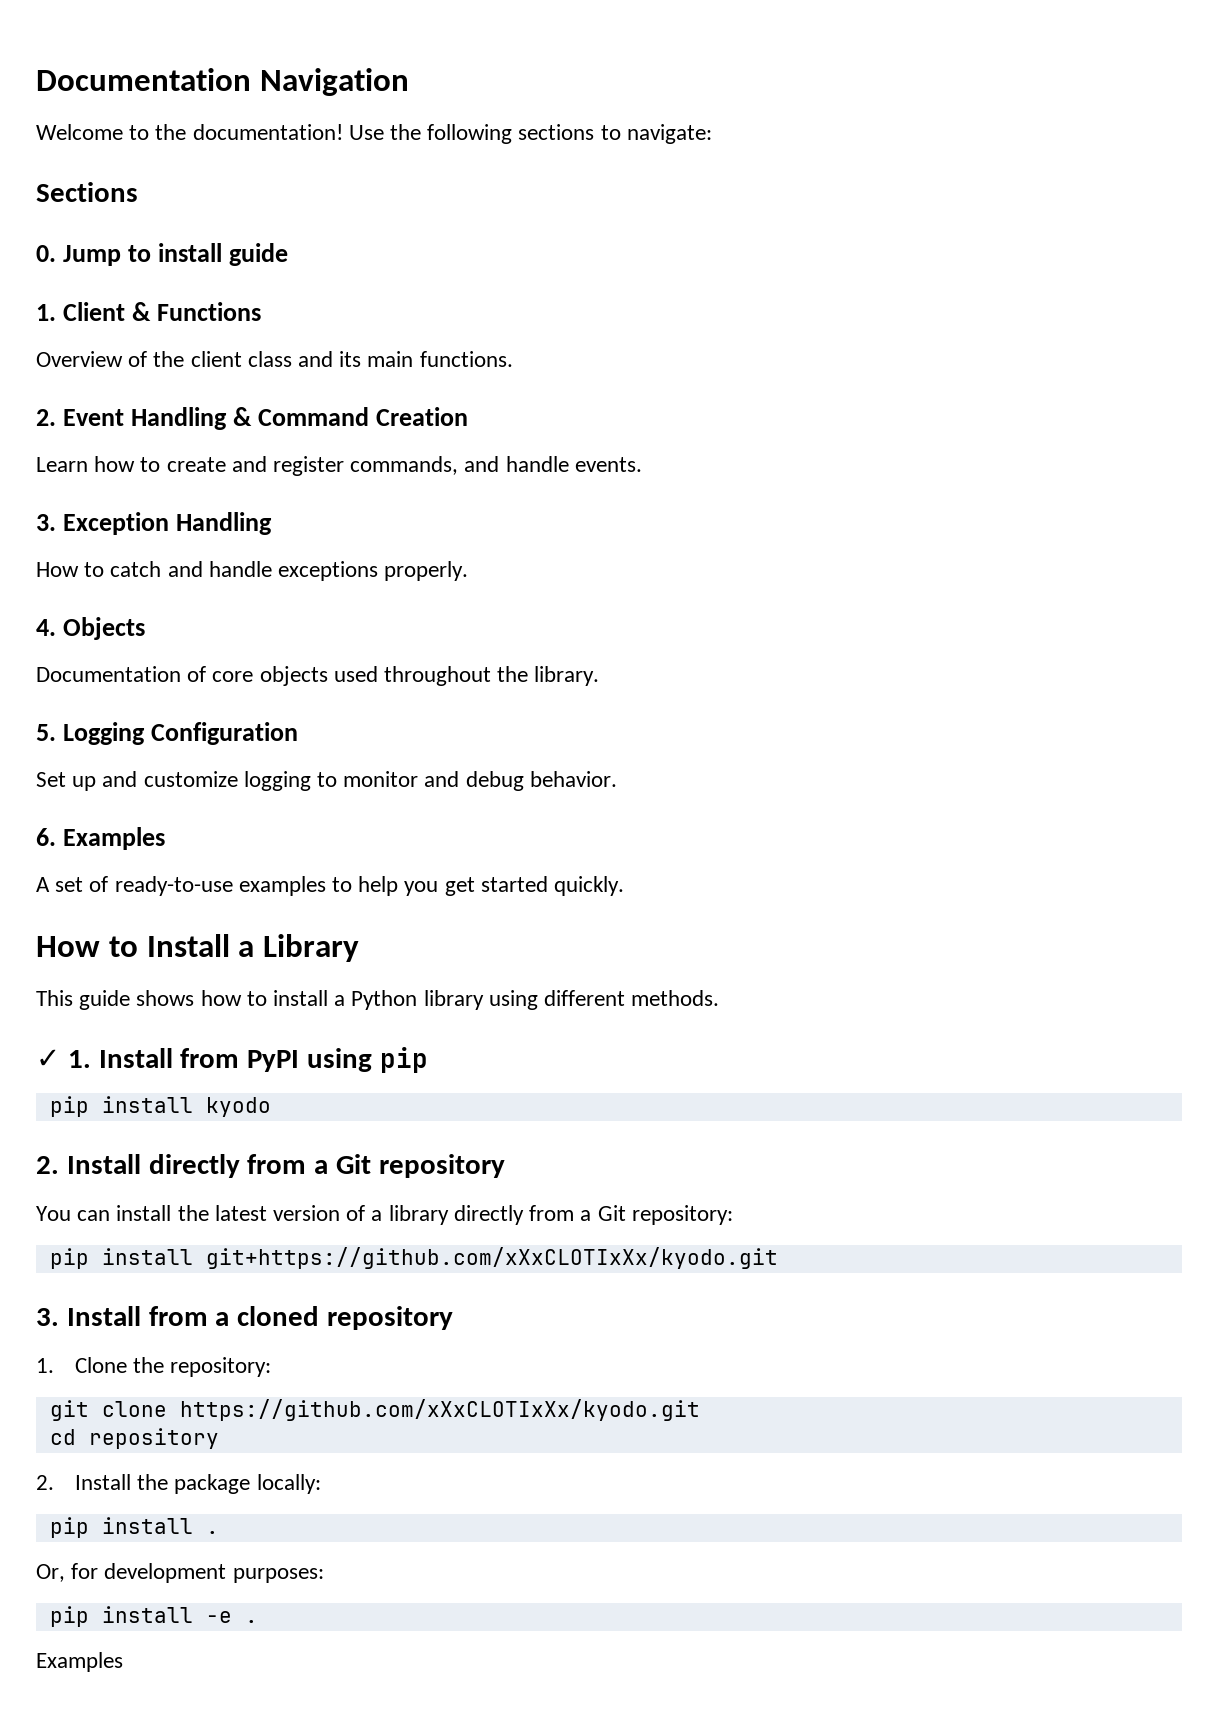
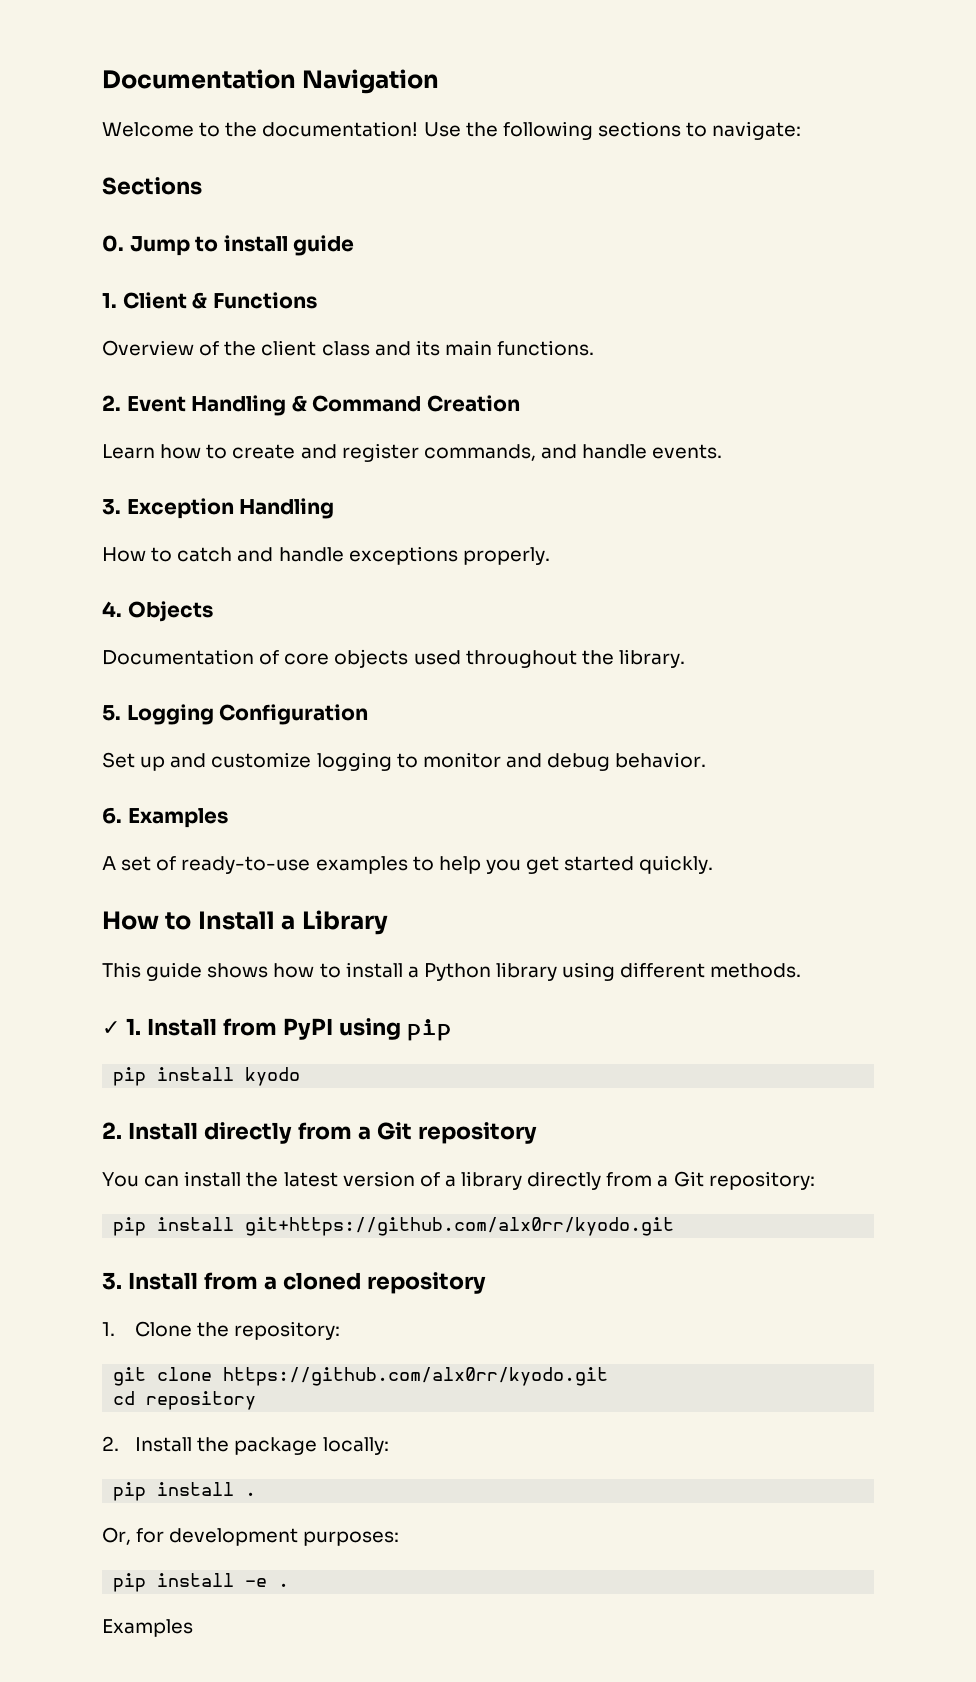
[205,1247,778,1269] git+https://github.com/xXxCLOTIxXx/kyodo.git -> [245,1217,675,1236] git+https://github.com/alx0rr/kyodo.git
[179,1399,700,1421] https://github.com/xXxCLOTIxXx/kyodo.git -> [223,1367,609,1386] https://github.com/alx0rr/kyodo.git

